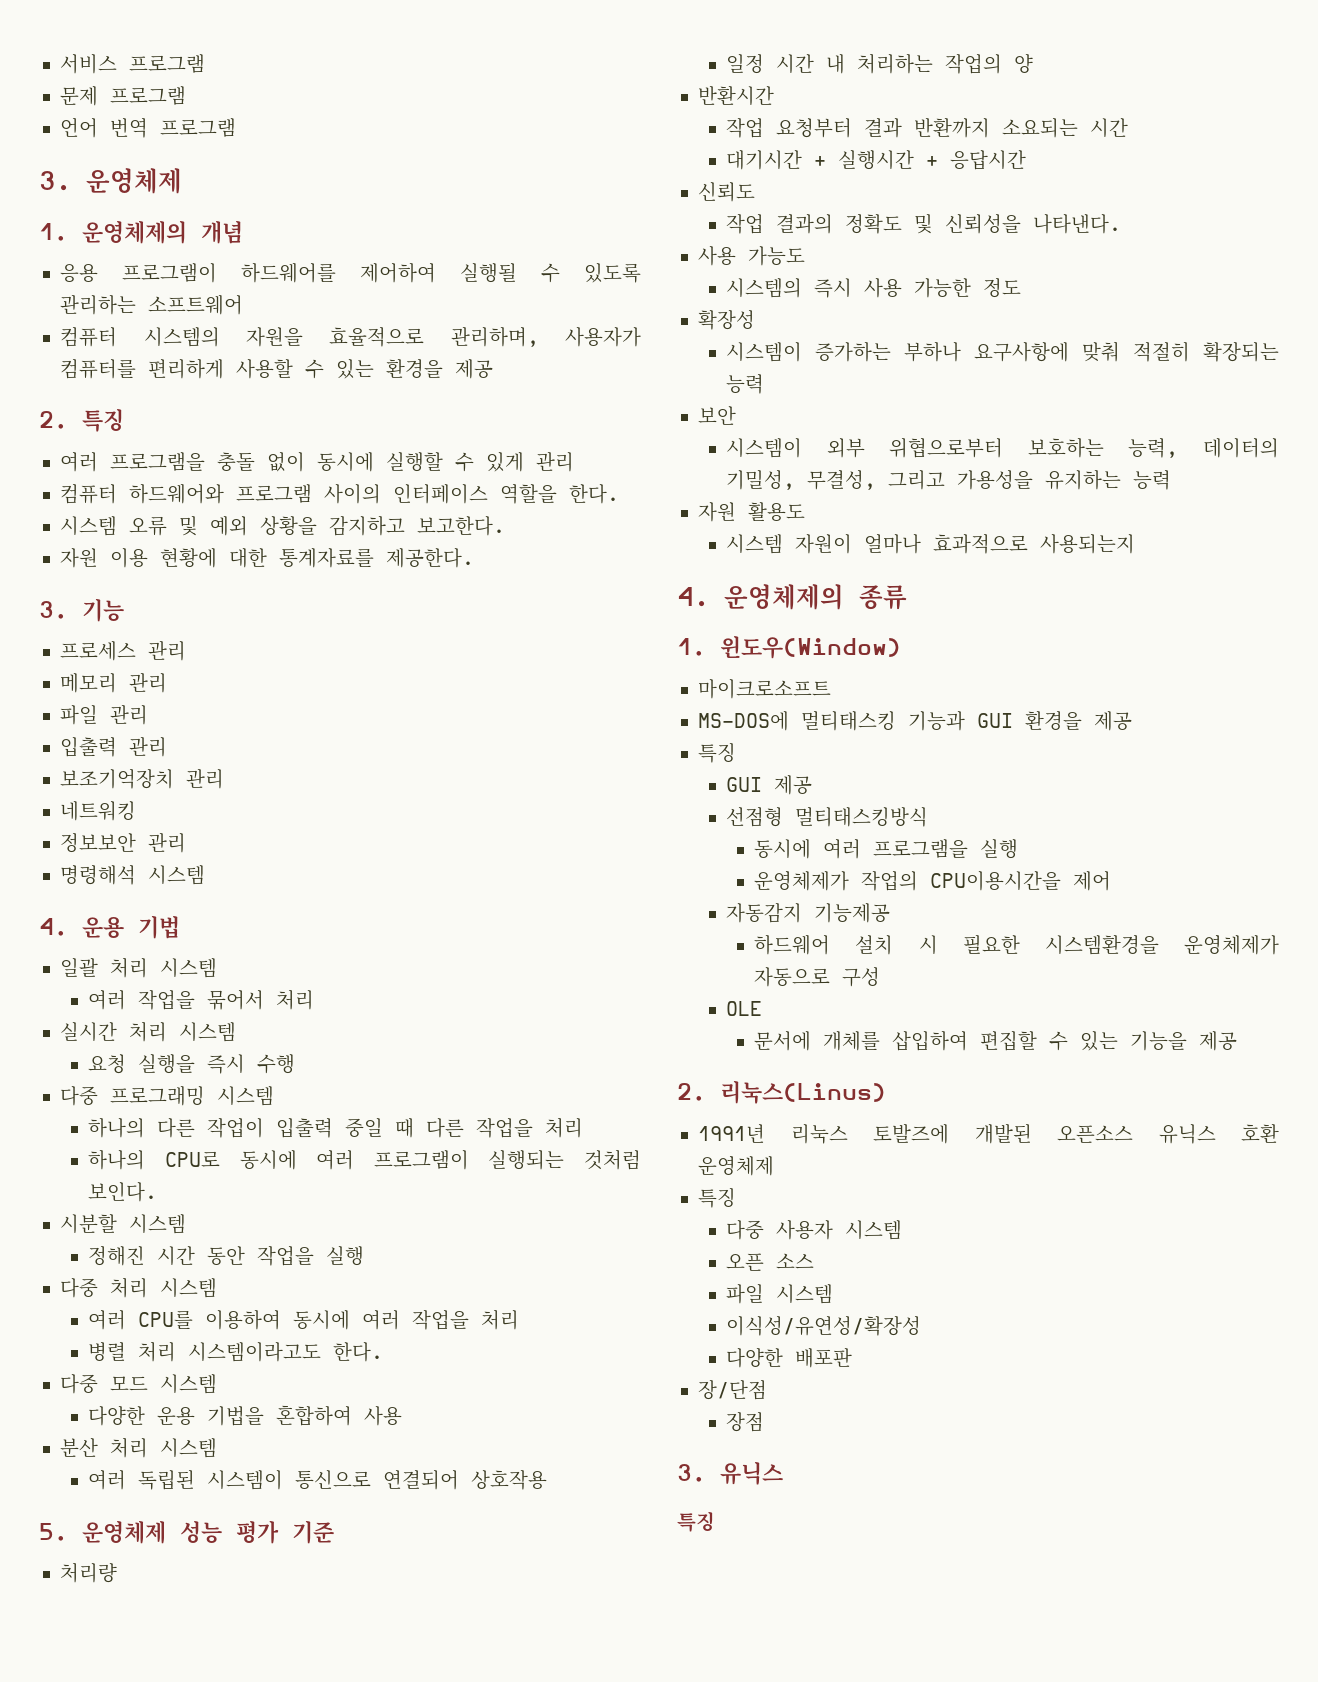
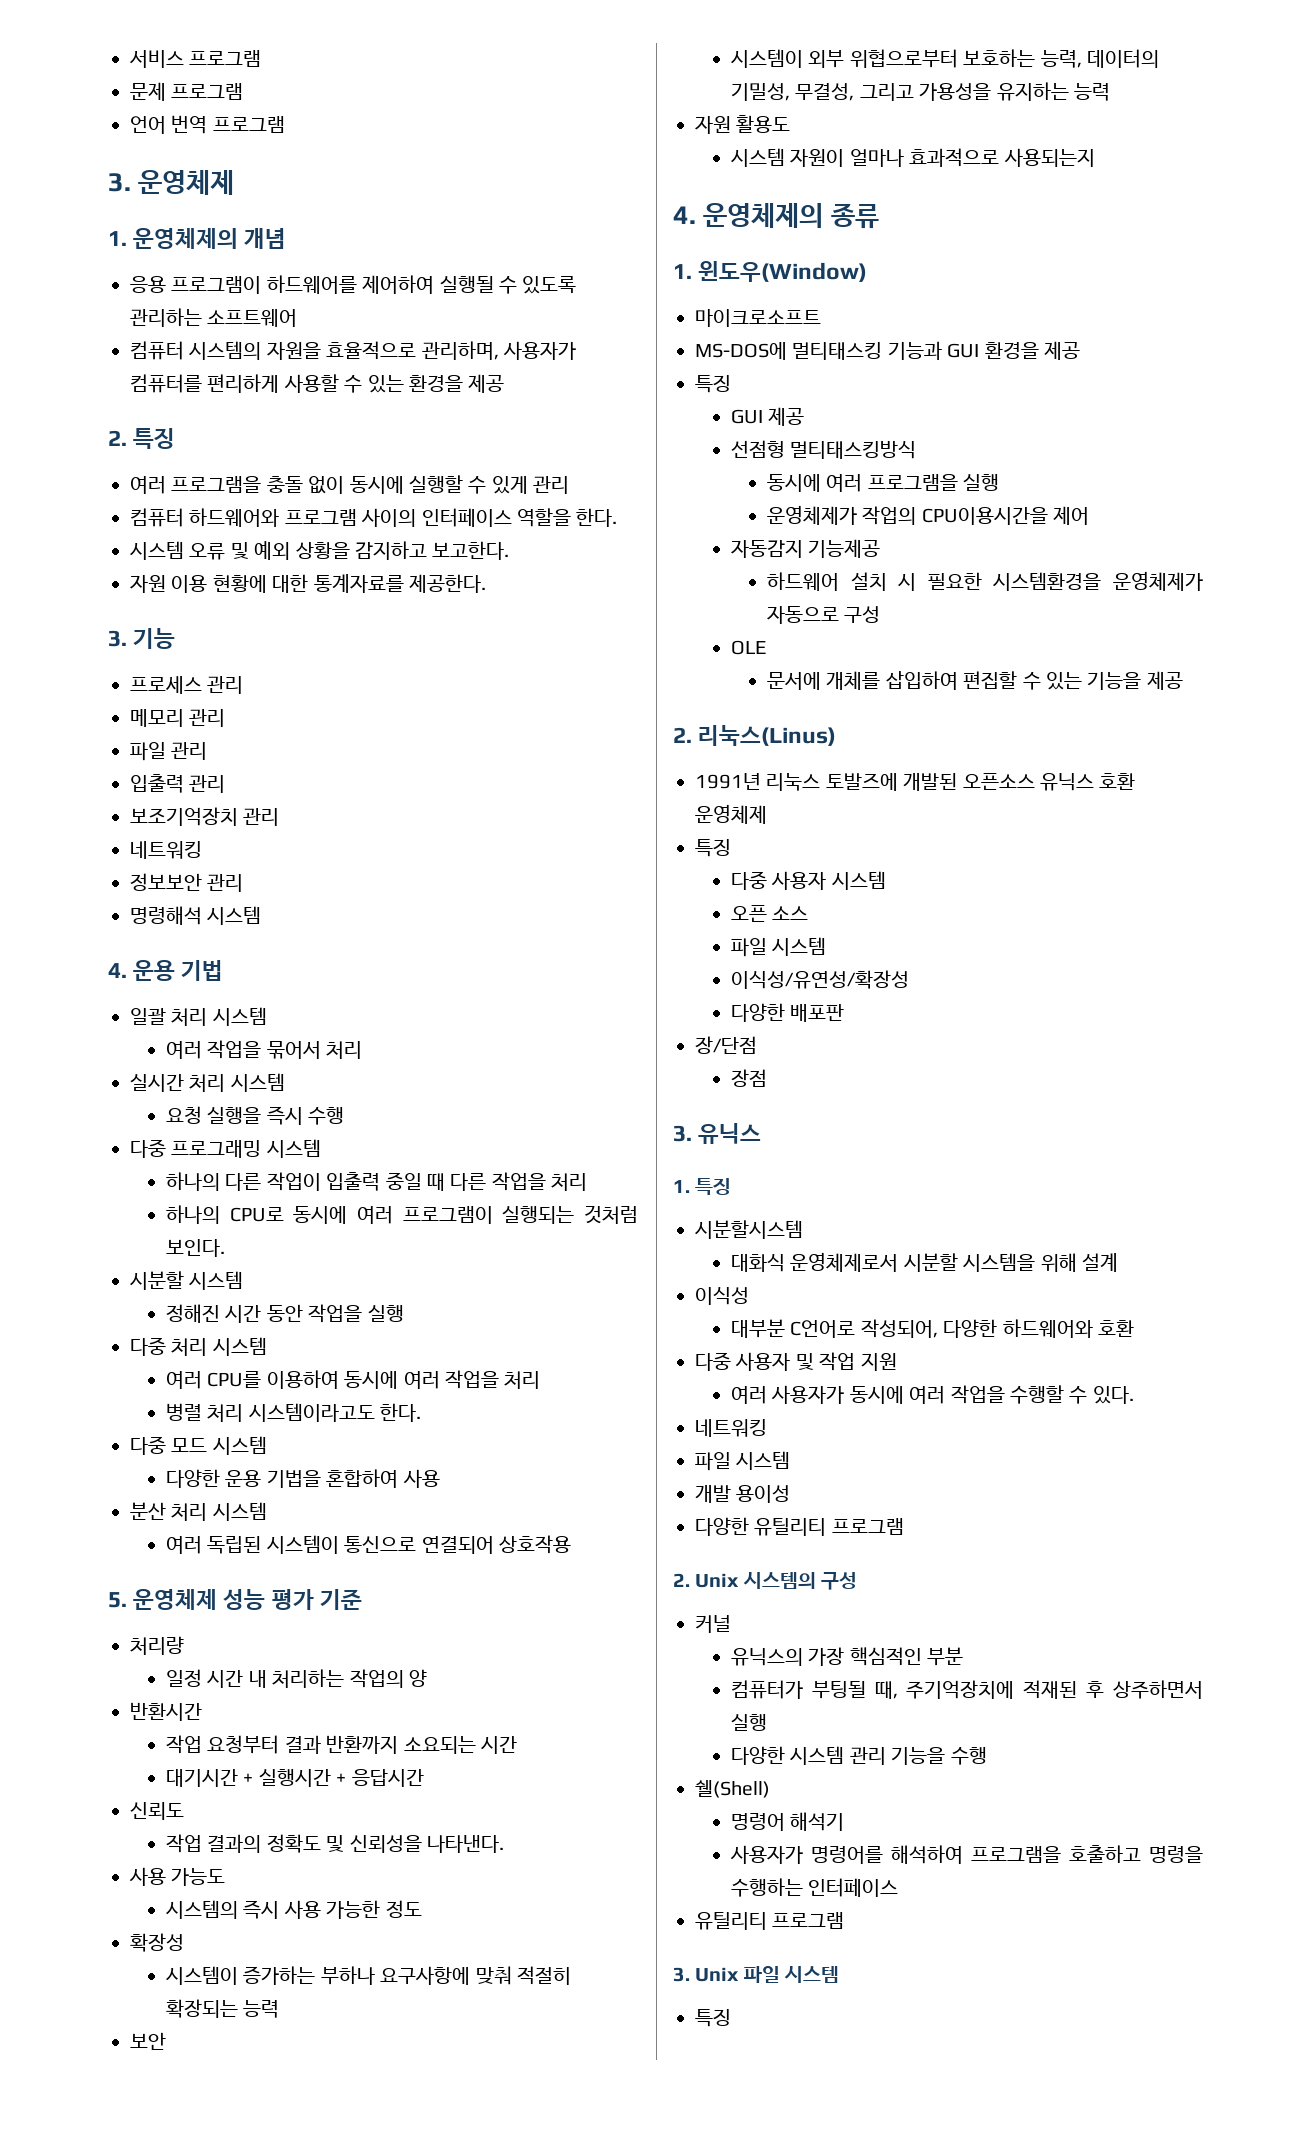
[677,1511,715,1532] 특징 -> [673,1178,732,1195] [695,1220,803,1239] [730,1252,1118,1272] [695,1287,749,1305] [730,1319,1134,1338] [695,1352,897,1371] [730,1385,1134,1404] [695,1419,767,1437] [695,1451,791,1471] [695,1485,791,1503] [695,1517,904,1536] [673,1572,858,1590] [695,1615,731,1633] [730,1647,964,1666] [730,1680,1203,1699] [730,1713,767,1731] [730,1746,987,1765] [695,1780,770,1798] [730,1812,845,1831] [729,1845,1203,1864] [730,1878,899,1897] [695,1912,845,1930] [673,1966,840,1983] [695,2009,731,2027] 1. 특징 // 시분할시스템 // 대화식 운영체제로서 시분할 시스템을 위해 설계 // 이식성 // 대부분 C언어로 작성되어, 다양한 하드웨어와 호환 // 다중 사용자 및 작업 지원 // 여러 사용자가 동시에 여러 작업을 수행할 수 있다. // 네트워킹 // 파일 시스템 // 개발 용이성 // 다양한 유틸리티 프로그램 // 2. Unix 시스템의 구성 // 커널 // 유닉스의 가장 핵심적인 부분 // 컴퓨터가 부팅될 때, 주기억장치에 적재된 후 상주하면서 실행 // 다양한 시스템 관리 기능을 수행 // 쉘(Shell) // 명령어 해석기 // 사용자가 명령어를 해석하여 프로그램을 호출하고 명령을 수행하는 인터페이스 // 유틸리티 프로그램 // 3. Unix 파일 시스템 // 특징

